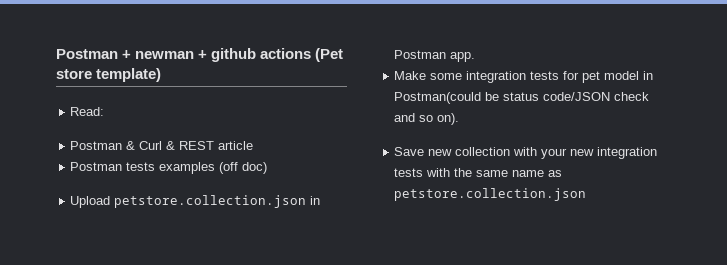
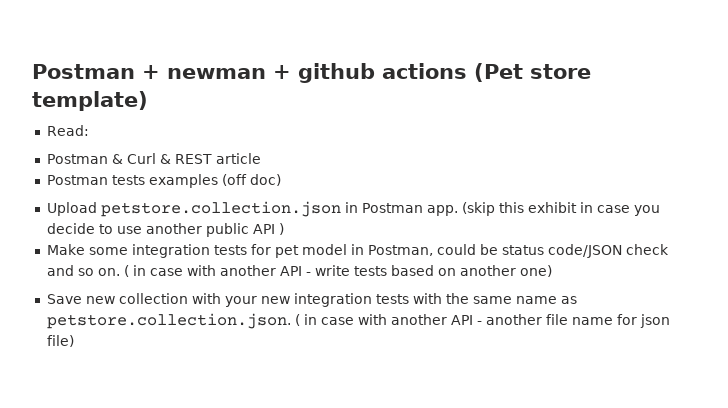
(476, 57) none -> [461,202,660,216] [46,223,284,237] (skip this exhibit in case you decide to use another public API )
[394,92,482,104] Postman(could -> [367,244,476,256] Postman, could
[437,113,460,125] on). -> [97,265,552,277] on. ( in case with another API - write tests based on another one)
[394,188,587,201] petstore.collection.json -> [46,313,670,329] [46,335,74,347] petstore.collection.json. ( in case with another API - another file name for json file)

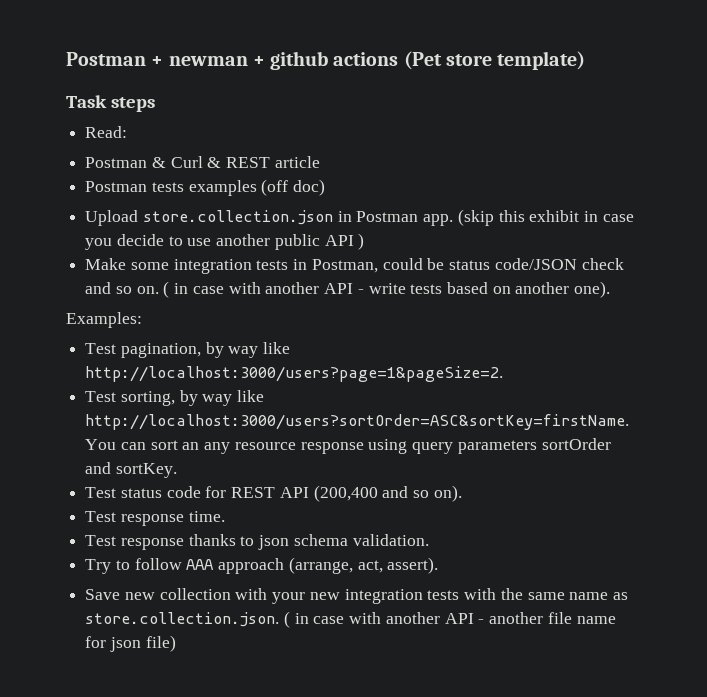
(148, 101) none -> [66,95,155,112] // Task steps
[100,201,341,217] petstore.collection.json -> [142,210,333,225] store.collection.json
[250,244,347,258] for pet model -> (289, 265) none
[519,265,552,277] one) -> [574,281,611,298] [66,312,142,328] [85,342,291,358] [85,366,504,382] [85,390,265,406] [85,414,630,430] [85,438,611,454] [85,462,177,478] [85,485,462,502] [85,511,225,526] [85,534,429,550] [85,557,439,574] one). // Examples: // Test pagination, by way like http://localhost:3000/users?page=1&pageSize=2. // Test sorting, by way like http://localhost:3000/users?sortOrder=ASC&sortKey=firstName. You can sort an any resource response using query parameters sortOrder and sortKey. // Test status code for REST API (200,400 and so on). // Test response time. // Test response thanks to json schema validation. // Try to follow AAA approach (arrange, act, assert).
[46,313,291,329] petstore.collection.json. -> [85,612,280,627] store.collection.json.

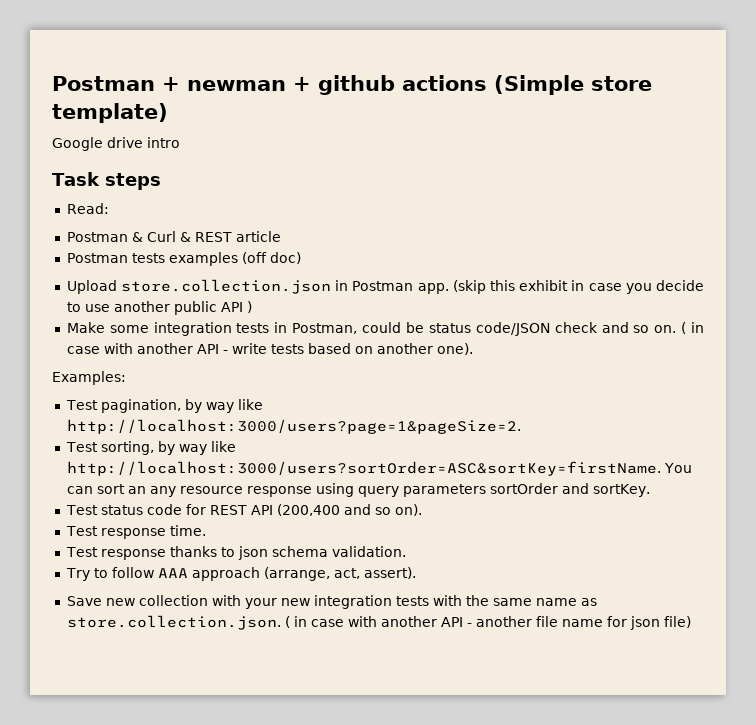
[403,51,442,70] (Pet -> [494,75,584,95] (Simple
(586, 60) none -> [52,137,180,151] // Google drive intro

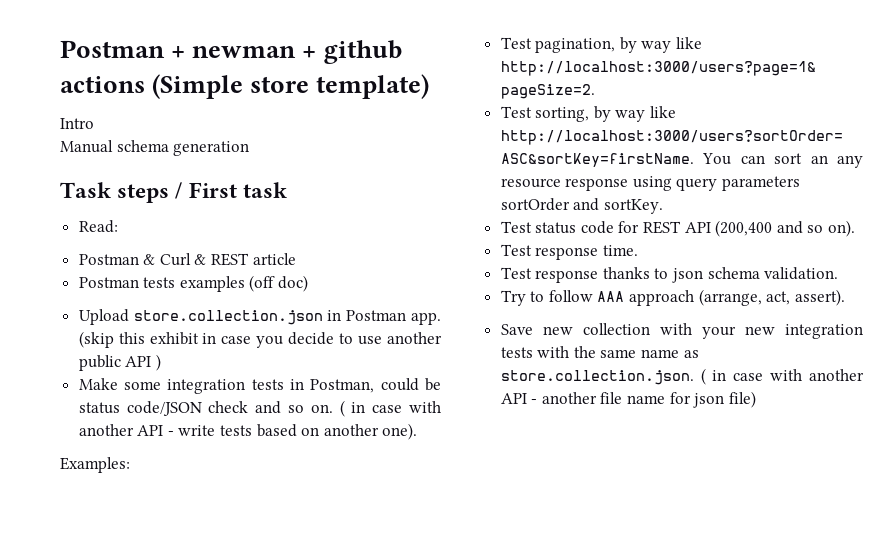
[52,137,180,151] Google drive intro -> [60,118,94,129] [60,140,250,156] Intro // Manual schema generation
(161, 181) none -> [175,182,287,199] / First task

